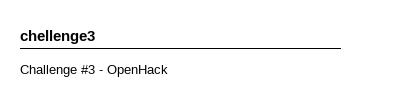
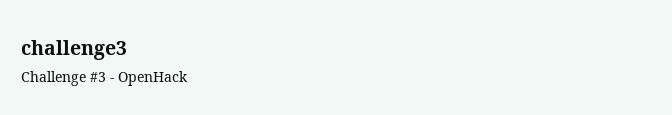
[20,30,95,44] chellenge3 -> [21,40,127,60] challenge3

